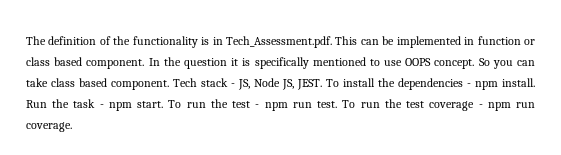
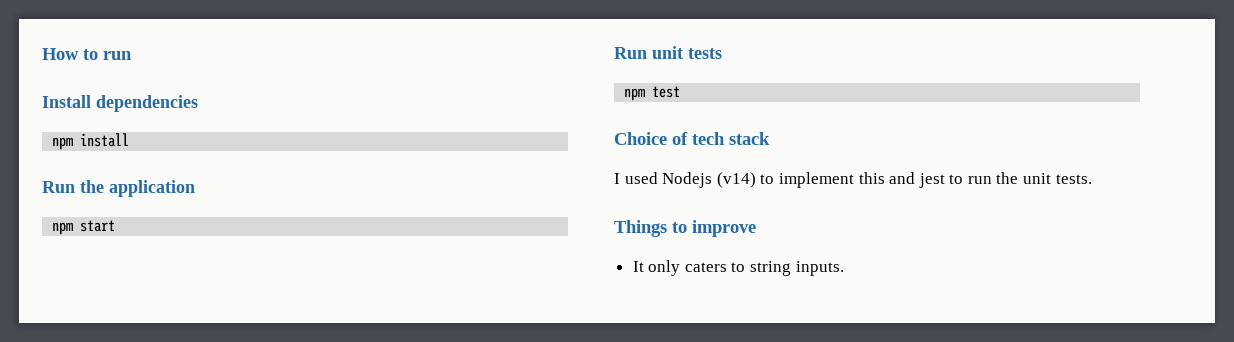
[26,36,536,48] [26,57,535,69] [26,78,535,90] [26,99,535,111] [26,122,72,132] The definition of the functionality is in Tech_Assessment.pdf. This can be implemented in function or class based component. In the question it is specifically mentioned to use OOPS concept. So you can take class based component. Tech stack - JS, Node JS, JEST. To install the dependencies - npm install. Run the task - npm start. To run the test - npm run test. To run the test coverage - npm run coverage. -> [42,48,132,60] [42,95,198,112] [52,133,130,150] [42,180,195,197] [52,220,116,235] [614,46,722,59] [624,86,681,101] [614,132,770,145] [614,172,1092,188] [614,220,756,237] [632,260,844,276] How to run // Install dependencies // npm install // Run the application // npm start // Run unit tests // npm test // Choice of tech stack // I used Nodejs (v14) to implement this and jest to run the unit tests. // Things to improve // It only caters to string inputs.

